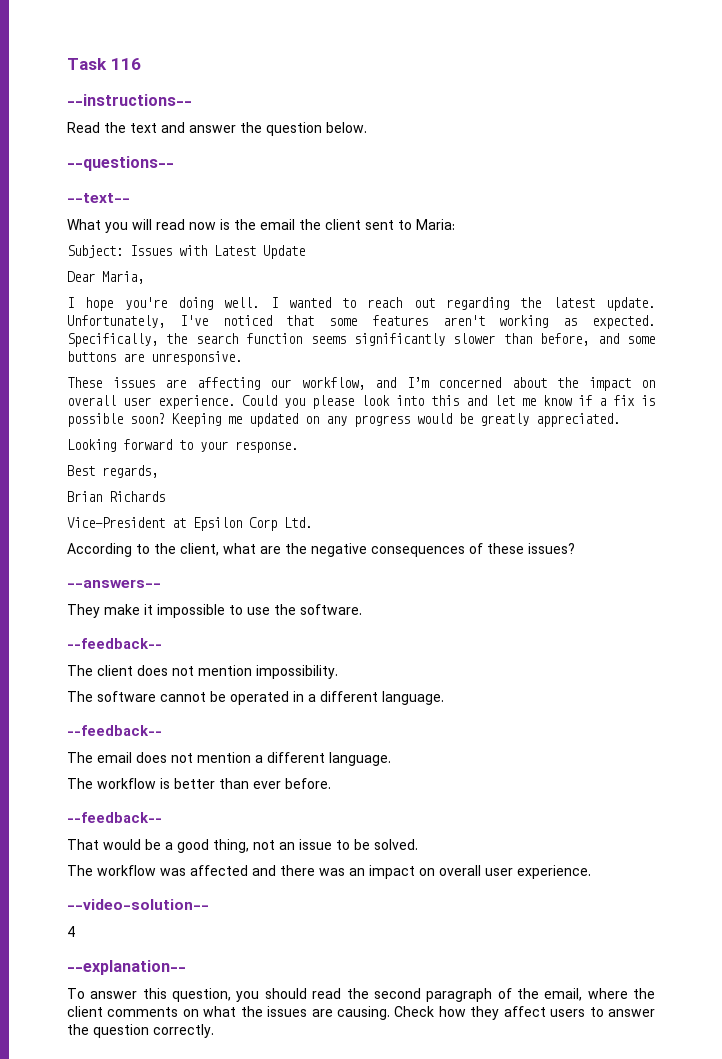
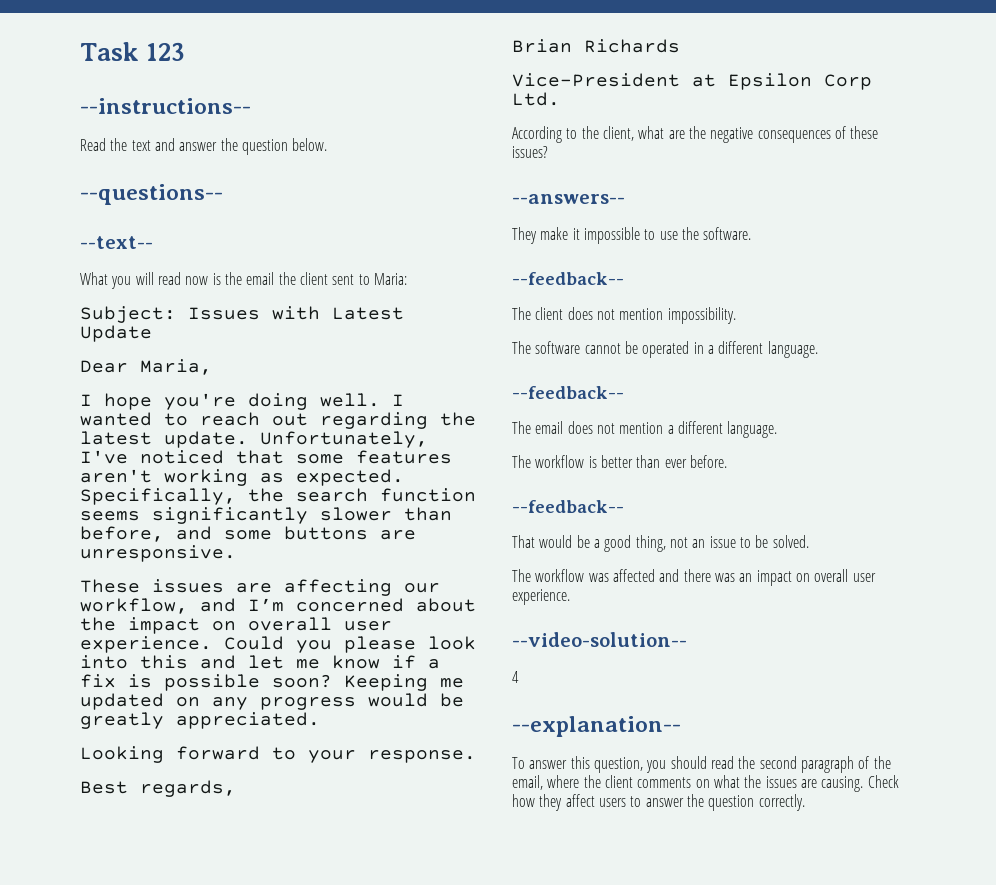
[110,58,141,70] 116 -> [145,42,185,61] 123

